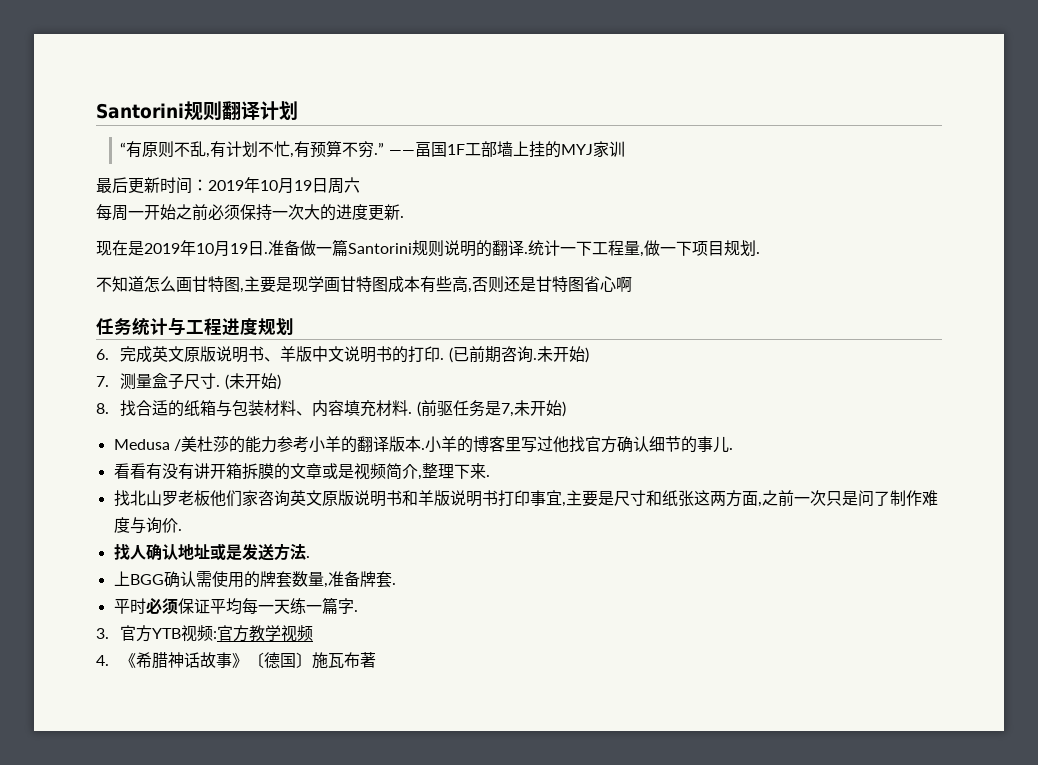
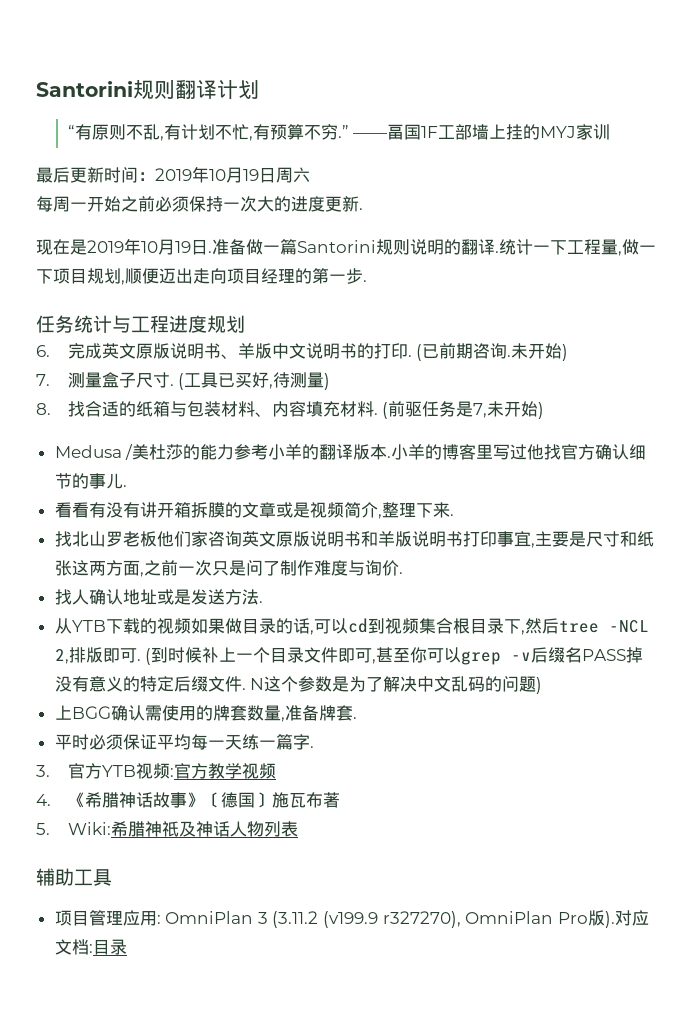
[756,252,760,254] [96,276,632,293] . // 不知道怎么画甘特图,主要是现学画甘特图成本有些高,否则还是甘特图省心啊 -> [121,268,367,285] ,顺便迈出走向项目经理的第一步.
[228,373,277,389] 未开始 -> [184,372,325,389] 工具已买好,待测量
(310, 557) none -> [54,618,649,635] [54,647,644,665] [54,676,543,694] // 从YTB下载的视频如果做目录的话,可以cd到视频集合根目录下,然后tree -NCL 2,排版即可. (到时候补上一个目录文件即可,甚至你可以grep -v后缀名PASS掉没有意义的特定后缀文件. N这个参数是为了解决中文乱码的问题)
(377, 660) none -> [36,821,298,837] [36,868,112,886] [54,910,649,928] [54,939,127,955] // 5. Wiki:希腊神祇及神话人物列表 // 辅助工具 // 项目管理应用: OmniPlan 3 (3.11.2 (v199.9 r327270), OmniPlan Pro版).对应文档:目录

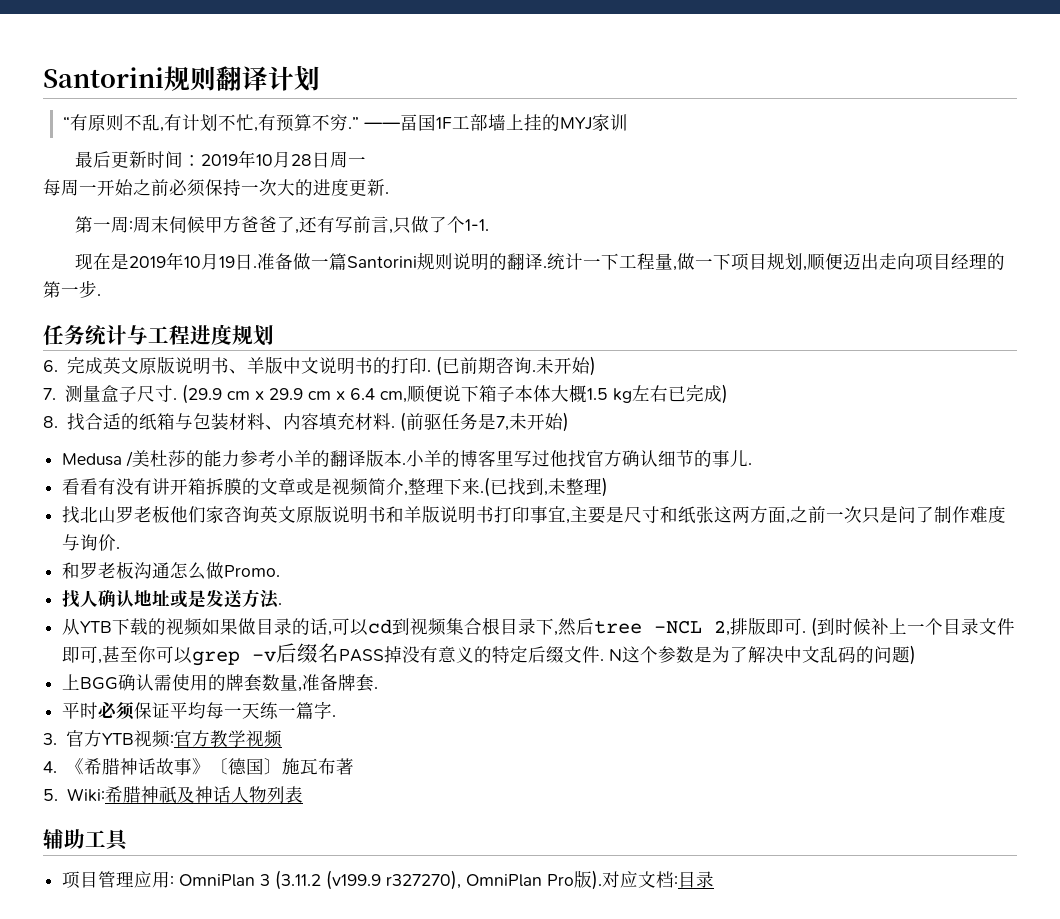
[243,167,310,183] 19日周六 -> [290,151,366,168] 28日周一
(363, 209) none -> [74,216,489,234] // 第一周:周末伺候甲方爸爸了,还有写前言,只做了个1-1.
[178,372,325,390] (工具已买好,待测量 -> [181,384,722,404] (29.9 cm x 29.9 cm x 6.4 cm,顺便说下箱子本体大概1.5 kg左右已完成
[449,514,454,516] . -> [480,477,609,497] .(已找到,未整理)
(403, 573) none -> [62,561,281,580] // 和罗老板沟通怎么做Promo.

